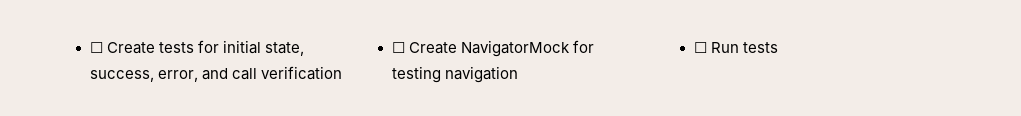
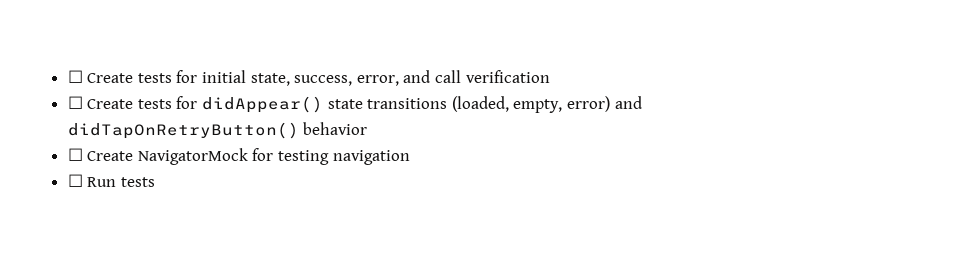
(342, 73) none -> [67,96,642,113] [67,122,368,139] // ☐ Create tests for didAppear() state transitions (loaded, empty, error) and didTapOnRetryButton() behavior

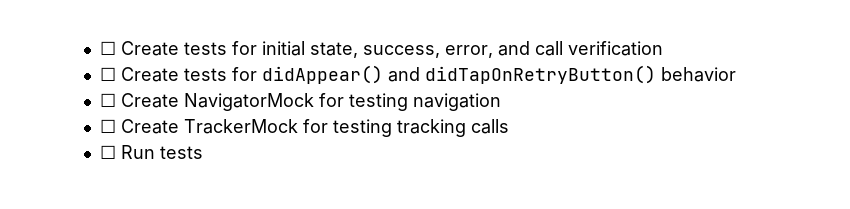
[327,96,611,113] state transitions (loaded, empty, error) -> (383, 74) none
(410, 157) none -> [99,119,509,137] // ☐ Create TrackerMock for testing tracking calls

